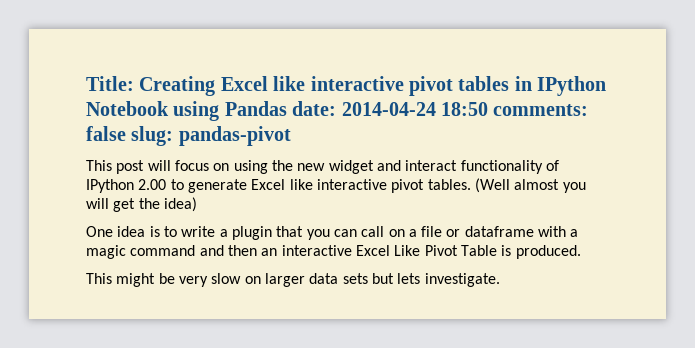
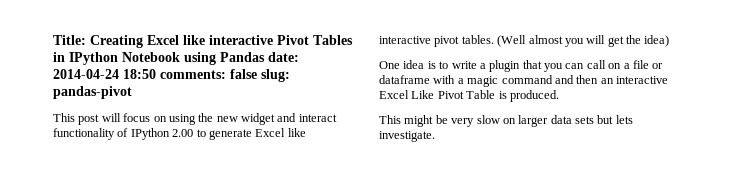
[409,76,510,96] pivot tables -> [277,35,353,45] Pivot Tables

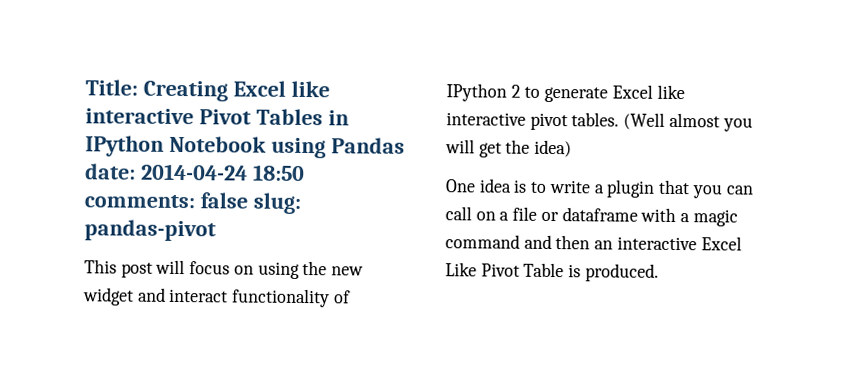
[172,129,194,137] 2.00 -> [510,84,521,98] 2
[379,115,633,127] [379,131,435,142] // This might be very slow on larger data sets but lets investigate. -> (659, 272) none

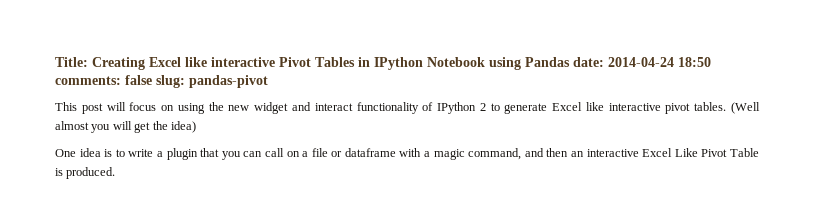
[445,234,520,249] command -> [468,148,522,160] command,

